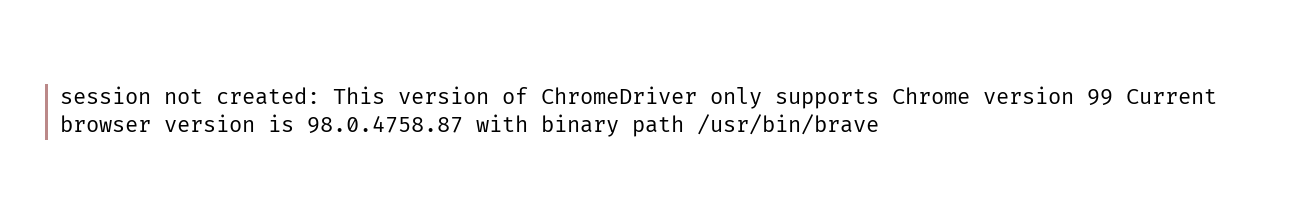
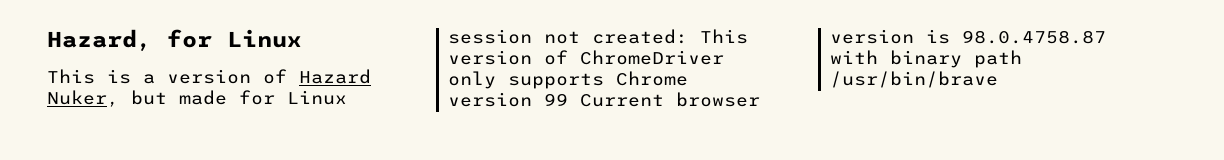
(59, 95) none -> [47,29,302,51] [47,69,371,84] [47,90,347,107] Hazard, for Linux // This is a version of Hazard Nuker, but made for Linux //

